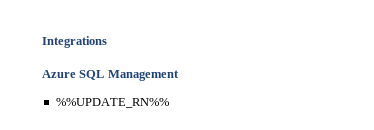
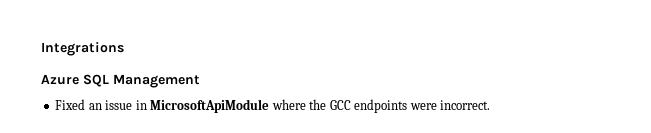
[55,98,169,108] %%UPDATE_RN%% -> [55,99,491,113] Fixed an issue in MicrosoftApiModule where the GCC endpoints were incorrect.

